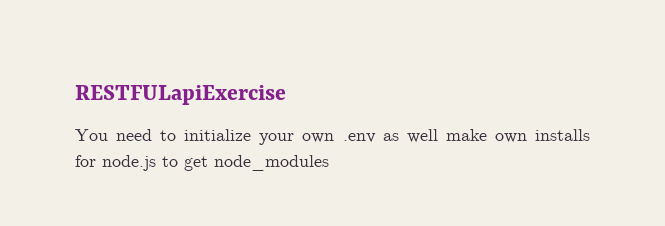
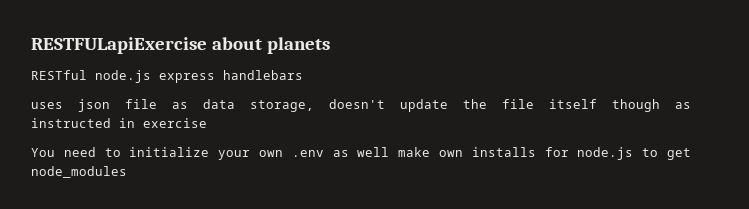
(286, 95) none -> [211,37,330,54] [31,70,303,83] [31,99,691,112] [31,118,207,128] about planets // RESTful node.js express handlebars // uses json file as data storage, doesn't update the file itself though as instructed in exercise

